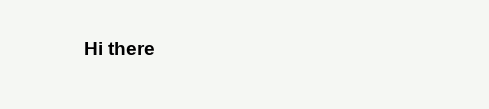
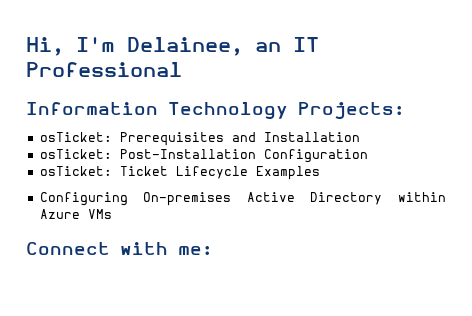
[84,42,156,55] Hi there -> [26,37,319,56] [26,62,182,77] [26,102,404,120] [39,132,360,146] [39,149,368,163] [39,166,320,180] [39,192,446,206] [39,209,112,219] [26,242,212,255] Hi, I'm Delainee, an IT Professional // Information Technology Projects: // osTicket: Prerequisites and Installation // osTicket: Post-Installation Configuration // osTicket: Ticket Lifecycle Examples // Configuring On-premises Active Directory within Azure VMs // Connect with me:

